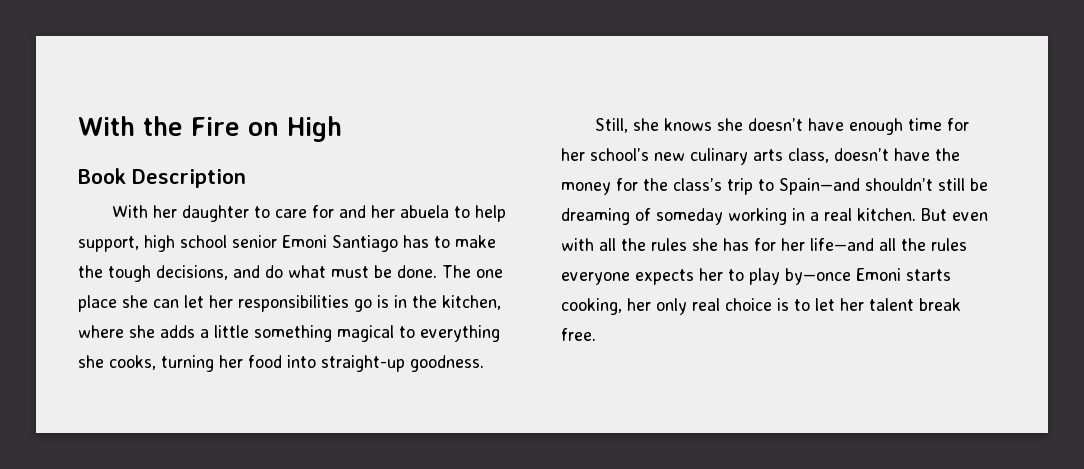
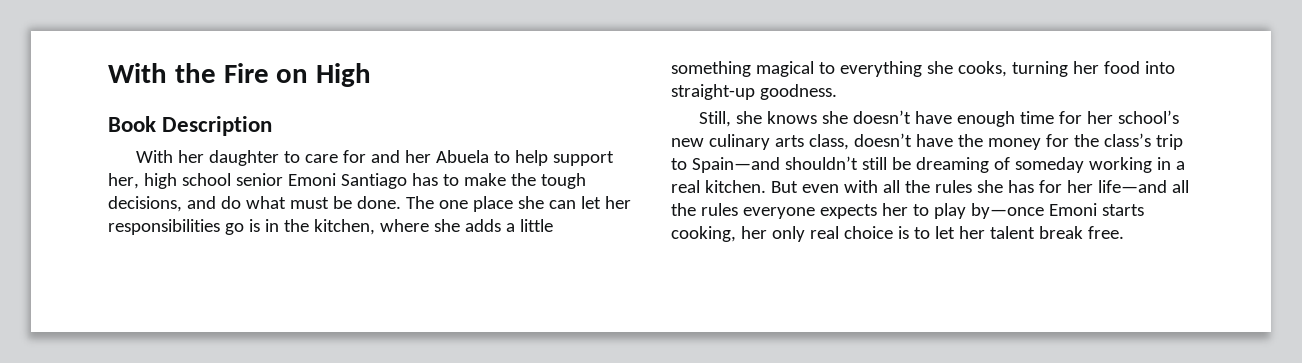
[400,205,450,218] abuela -> [435,150,489,163] Abuela
[78,236,139,252] support, -> [552,151,614,166] [108,173,139,189] support her,

